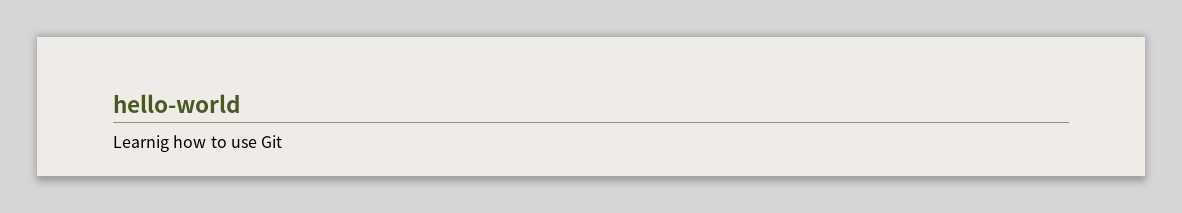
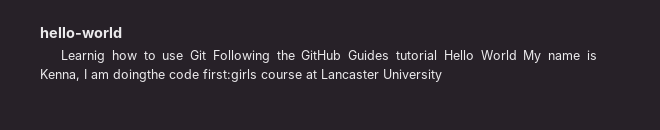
(283, 141) none -> [212,50,597,63] [40,69,442,82] Following the GitHub Guides tutorial Hello World My name is Kenna, I am doingthe code first:girls course at Lancaster University

